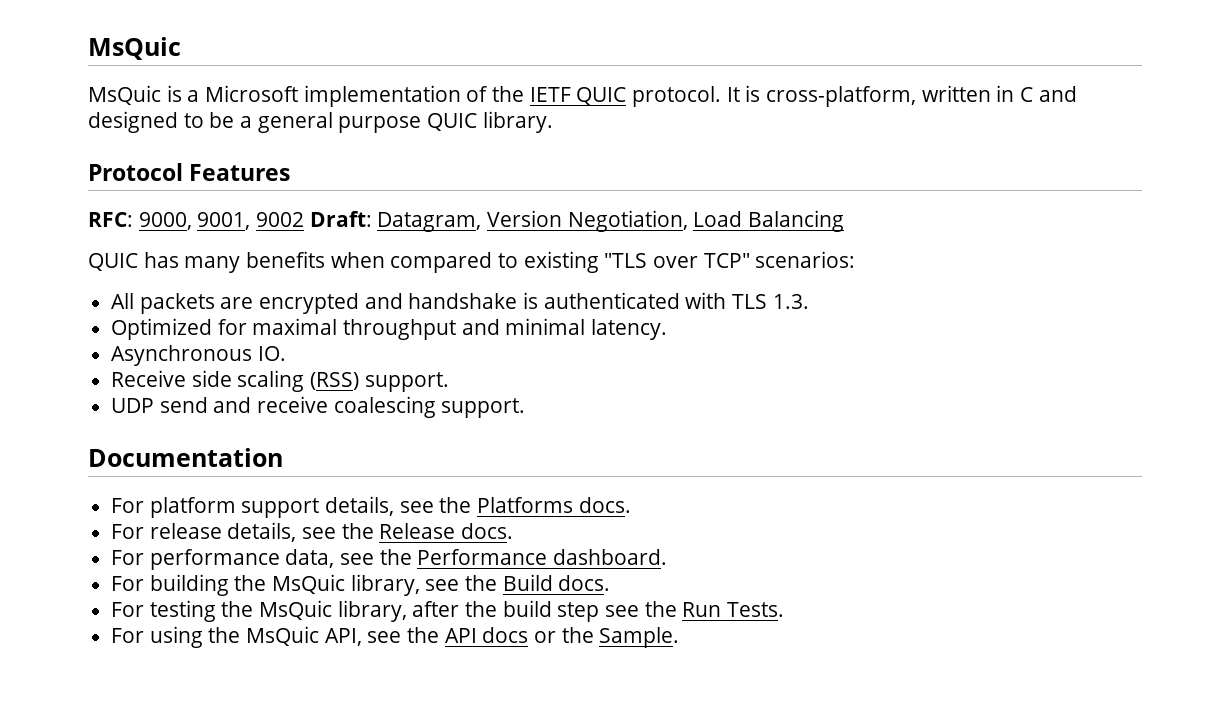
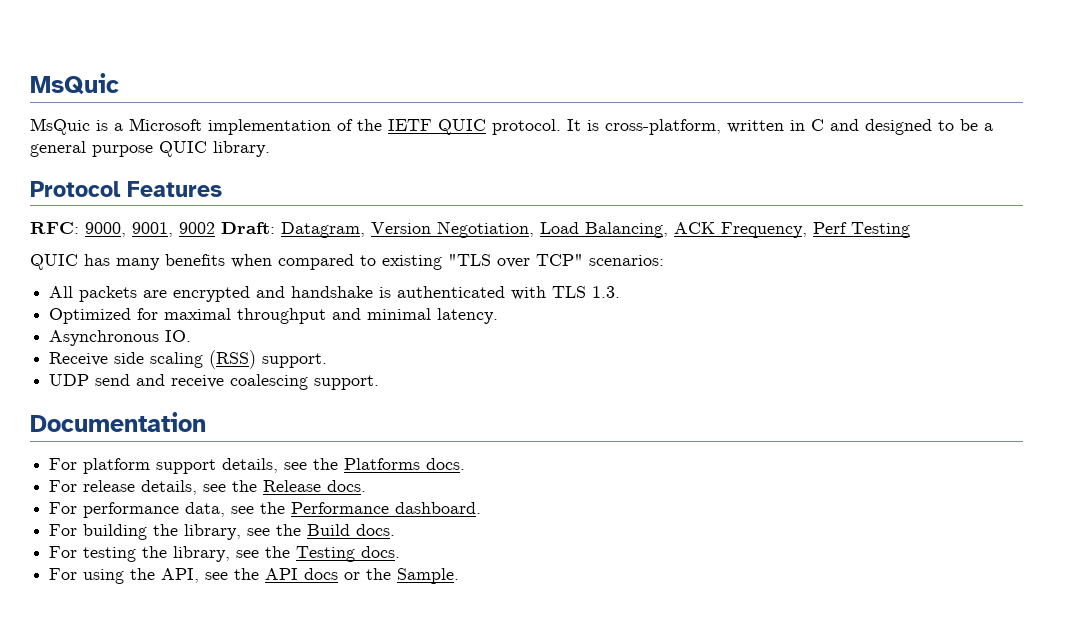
[748,210,845,232] Balancing -> [585,222,910,238] Balancing, ACK Frequency, Perf Testing
[272,574,346,594] MsQuic -> (179, 530) none
[259,600,785,622] MsQuic library, after the build step see the Run Tests. -> [173,546,401,562] library, see the Testing docs.
[246,626,320,646] MsQuic -> (156, 574) none

